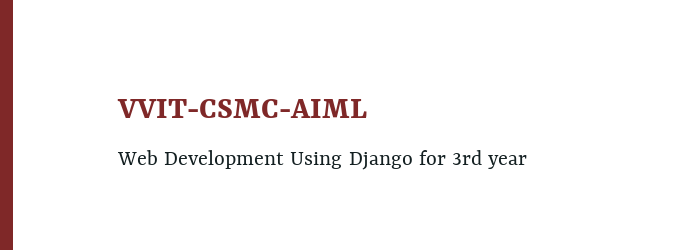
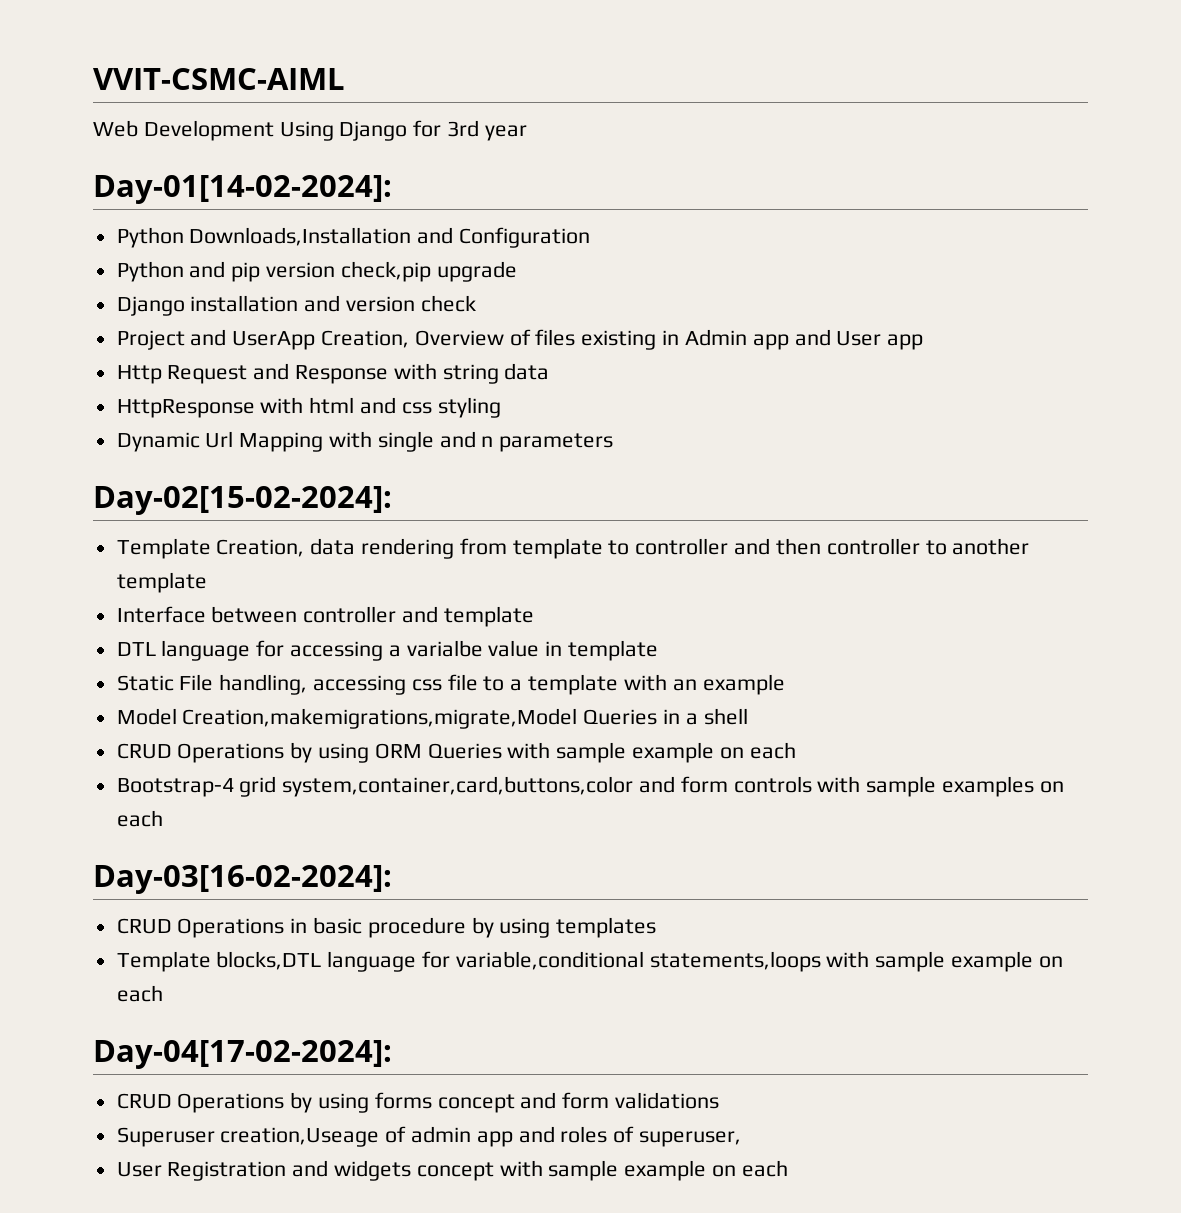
(528, 162) none -> [93,175,392,204] [116,227,591,248] [116,261,517,282] [116,295,476,316] [116,329,924,350] [116,363,550,384] [116,397,501,418] [116,431,614,452] [93,486,392,515] [116,538,1030,559] [116,572,207,593] [116,606,534,627] [116,640,659,661] [116,674,785,695] [116,708,748,729] [116,742,796,763] [116,776,1064,797] [116,810,163,827] [93,865,392,894] [116,917,657,938] [116,951,1063,972] [116,985,163,1002] [93,1040,392,1069] [116,1092,720,1113] [116,1126,742,1147] [116,1160,788,1181] // Day-01[14-02-2024]: // Python Downloads,Installation and Configuration // Python and pip version check,pip upgrade // Django installation and version check // Project and UserApp Creation, Overview of files existing in Admin app and User app // Http Request and Response with string data // HttpResponse with html and css styling // Dynamic Url Mapping with single and n parameters // Day-02[15-02-2024]: // Template Creation, data rendering from template to controller and then controller to another template // Interface between controller and template // DTL language for accessing a varialbe value in template // Static File handling, accessing css file to a template with an example // Model Creation,makemigrations,migrate,Model Queries in a shell // CRUD Operations by using ORM Queries with sample example on each // Bootstrap-4 grid system,container,card,buttons,color and form controls with sample examples on each // Day-03[16-02-2024]: // CRUD Operations in basic procedure by using templates // Template blocks,DTL language for variable,conditional statements,loops with sample example on each // Day-04[17-02-2024]: // CRUD Operations by using forms concept and form validations // Superuser creation,Useage of admin app and roles of superuser, // User Registration and widgets concept with sample example on each

